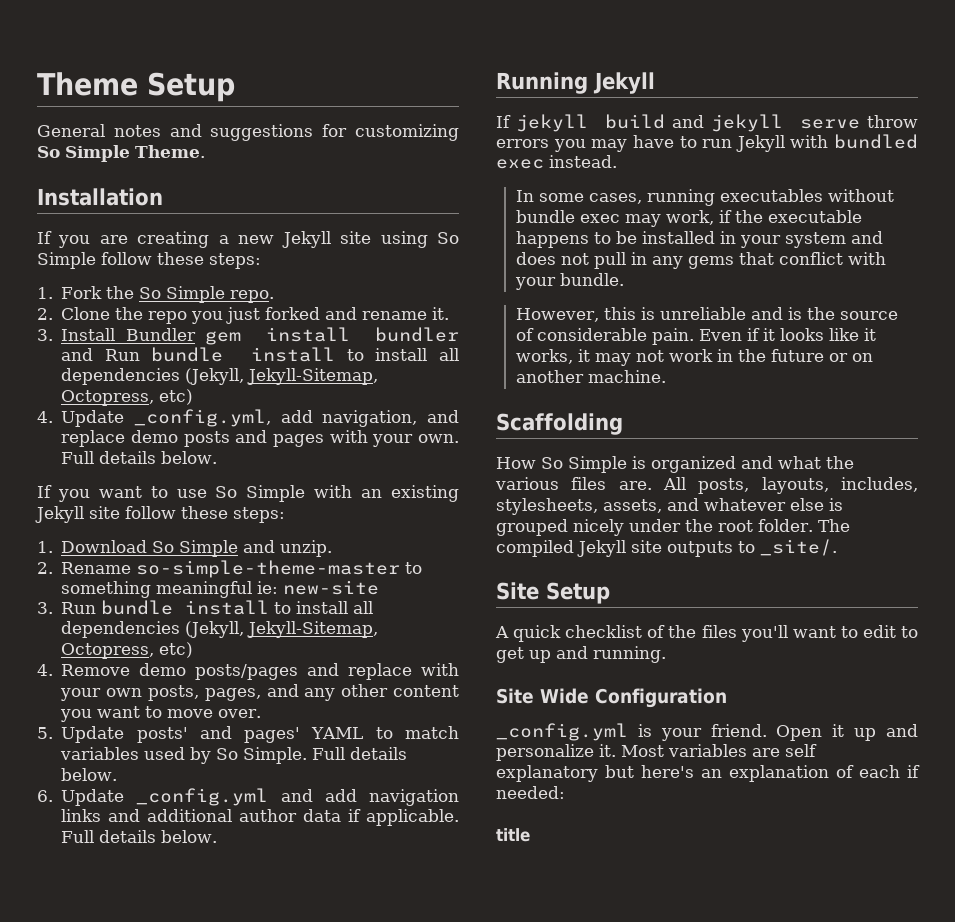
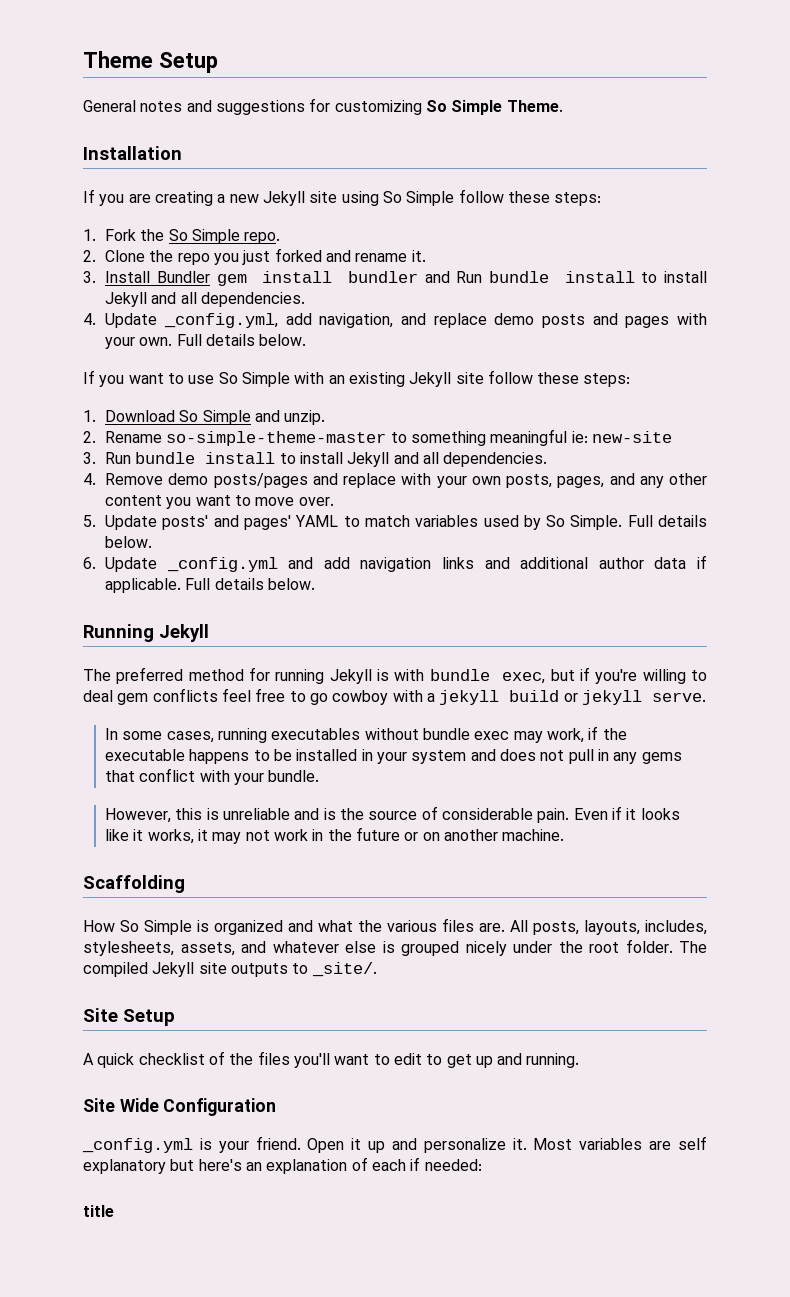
[438,348,459,361] [61,368,379,385] [61,389,194,406] all dependencies (Jekyll, Jekyll-Sitemap, Octopress, etc) -> [105,292,306,307] Jekyll and all dependencies.
[353,601,374,614] [61,621,379,638] [61,642,194,659] all dependencies (Jekyll, Jekyll-Sitemap, Octopress, etc) -> [347,452,548,467] Jekyll and all dependencies.
[496,114,918,132] [496,134,918,152] [496,155,617,169] If jekyll build and jekyll serve throw errors you may have to run Jekyll with bundled exec instead. -> [83,667,708,684] [83,688,706,705] The preferred method for running Jekyll is with bundle exec, but if you're willing to deal gem conflicts feel free to go cowboy with a jekyll build or jekyll serve.

